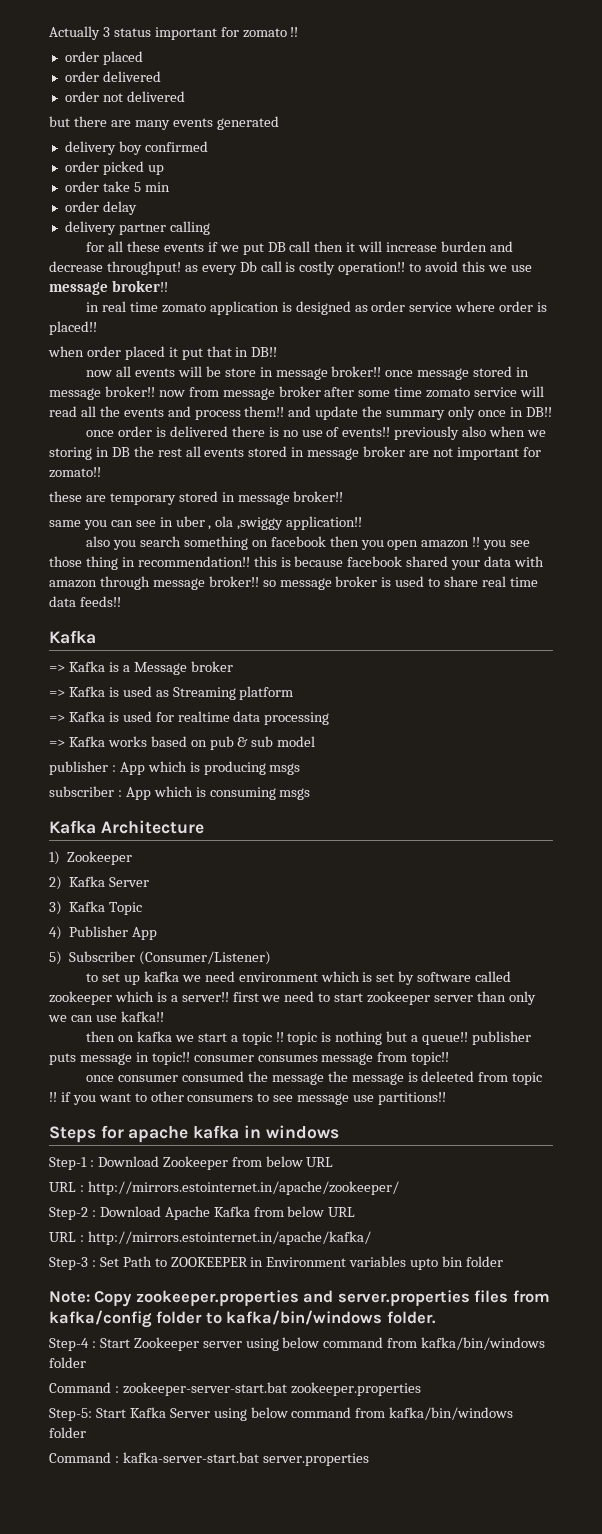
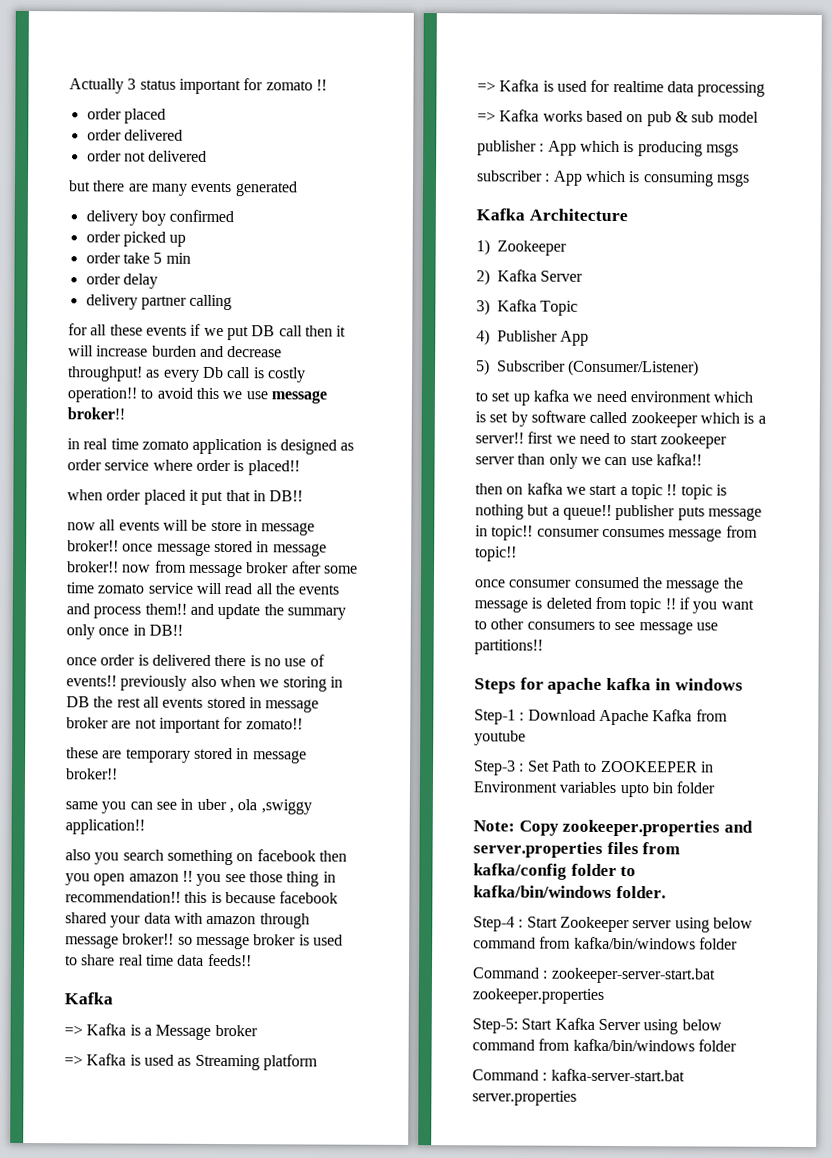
[421,1071,475,1082] deleeted -> [545,597,592,609] deleted
[162,1156,334,1170] [49,1181,399,1195] [49,1206,356,1220] [49,1231,371,1245] Zookeeper from below URL // URL : http://mirrors.estointernet.in/apache/zookeeper/ // Step-2 : Download Apache Kafka from below URL // URL : http://mirrors.estointernet.in/apache/kafka/ -> [598,709,728,726] [474,730,526,746] Apache Kafka from youtube

